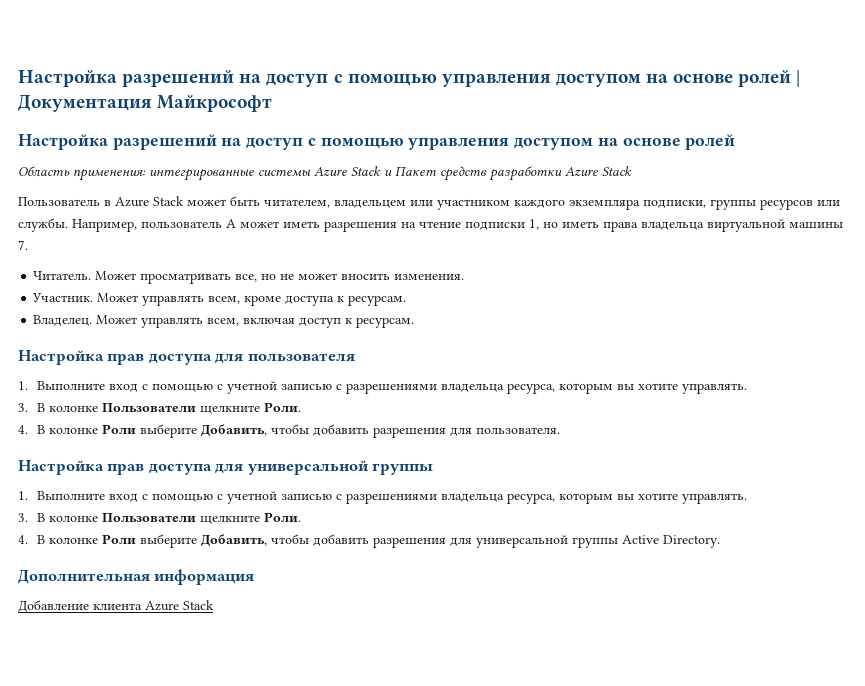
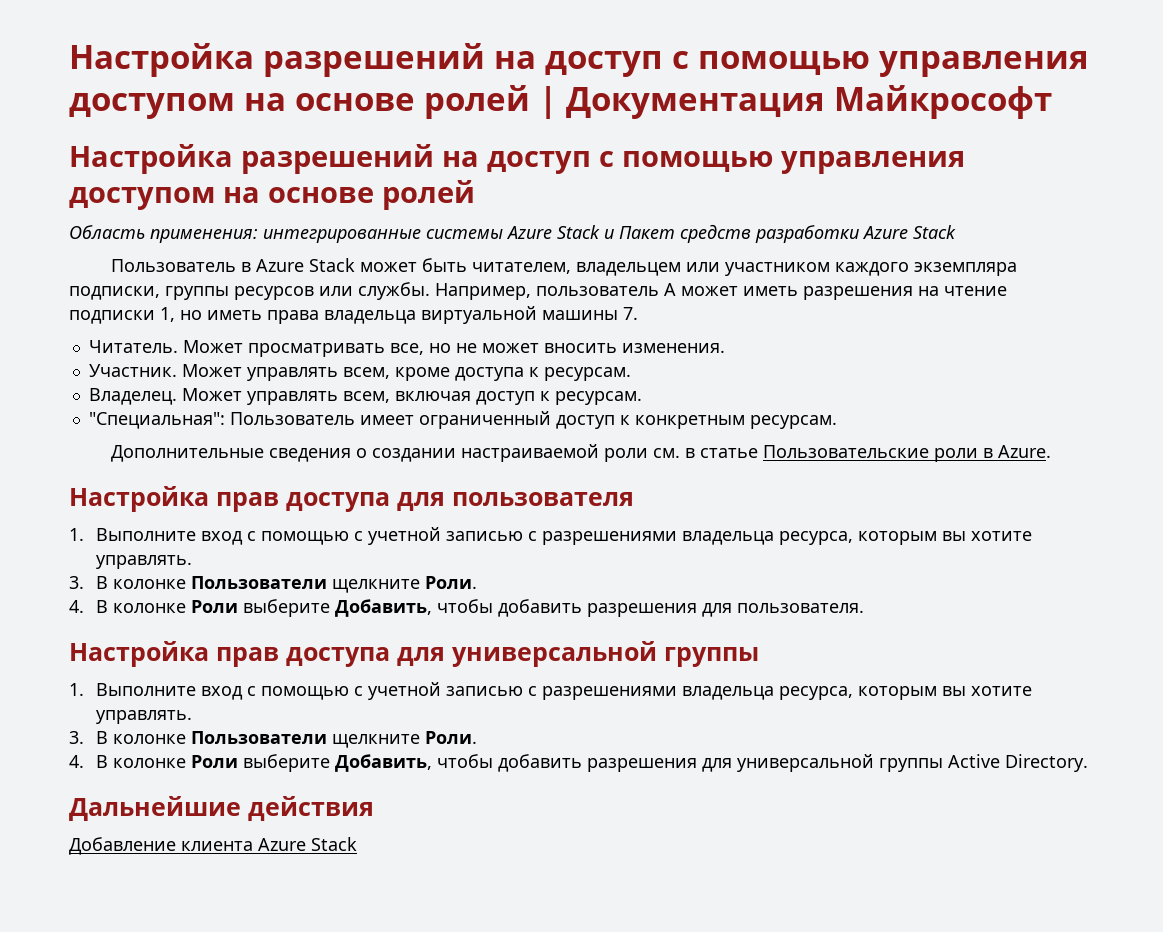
(415, 322) none -> [88,411,837,429] [111,444,1052,462] // "Специальная": Пользователь имеет ограниченный доступ к конкретным ресурсам. // Дополнительные сведения о создании настраиваемой роли см. в статье Пользовательские роли в Azure.
[18,569,255,585] Дополнительная информация -> [69,796,374,821] Дальнейшие действия

